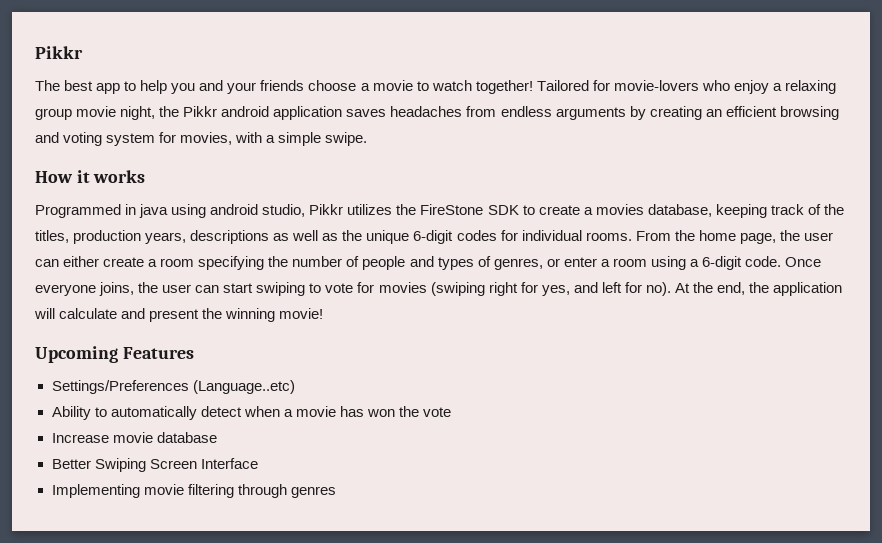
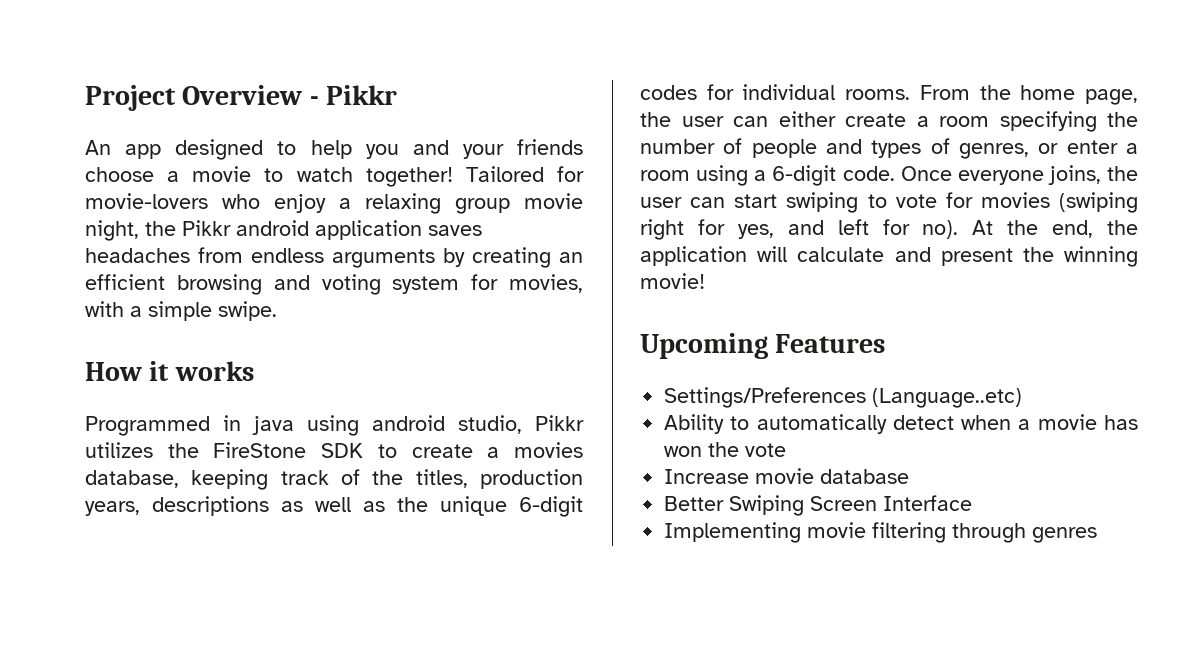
[35,46,83,59] [35,80,121,94] Pikkr // The best app -> [85,85,398,111] [85,139,264,160] Project Overview - Pikkr // An app designed

